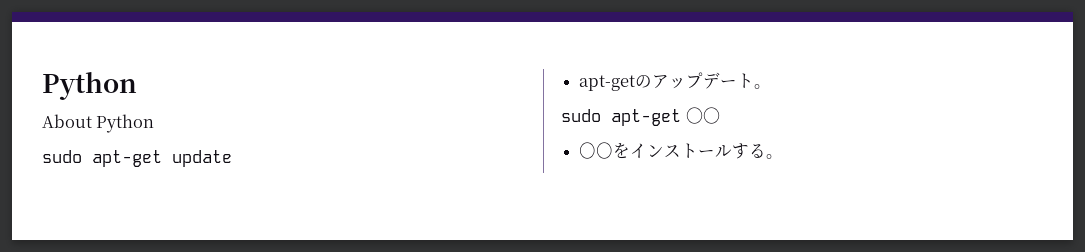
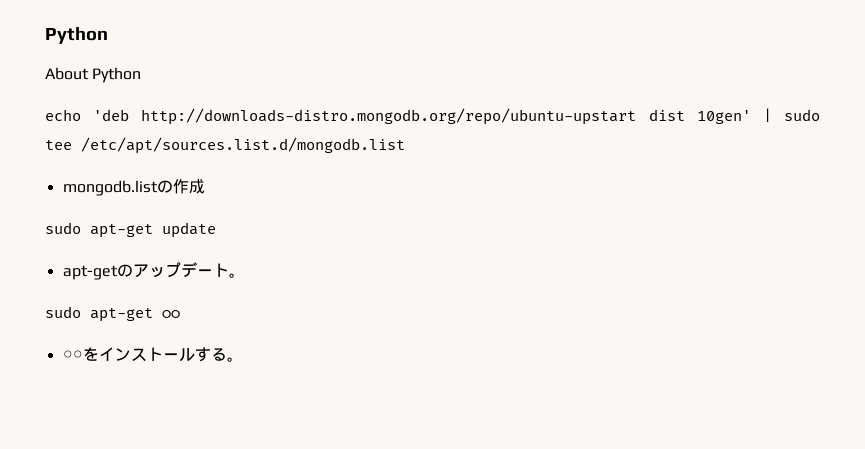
(155, 123) none -> [45,108,820,125] [45,137,405,154] [62,179,205,196] // echo 'deb http://downloads-distro.mongodb.org/repo/ubuntu-upstart dist 10gen' | sudo tee /etc/apt/sources.list.d/mongodb.list // mongodb.listの作成

